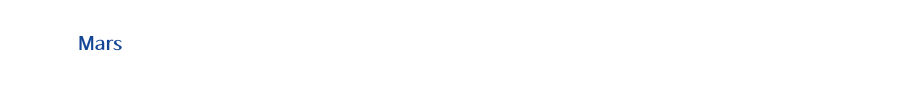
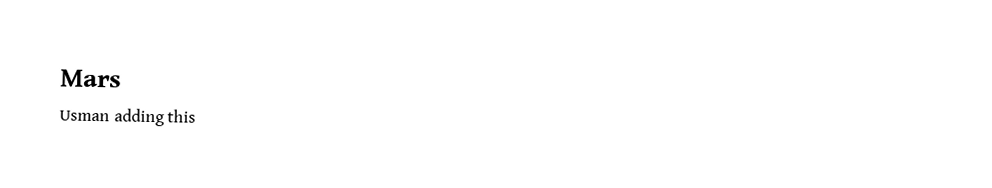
(122, 43) none -> [59,108,197,127] // Usman adding this

